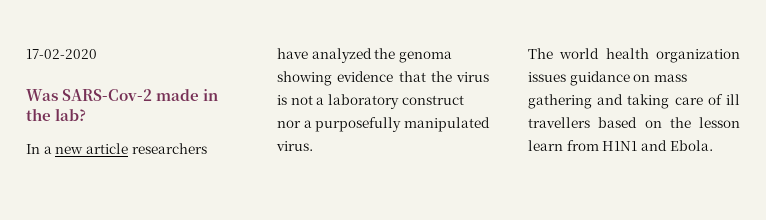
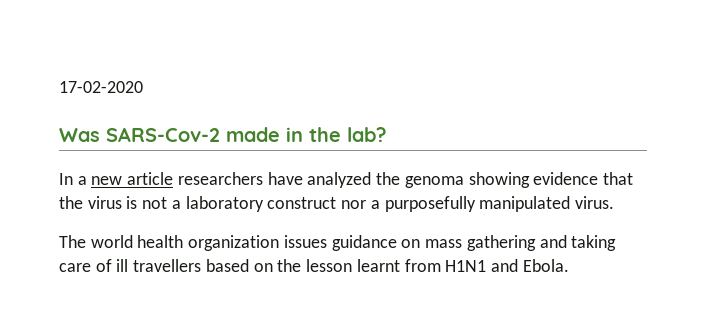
[528,140,563,151] learn -> [356,259,400,272] learnt

